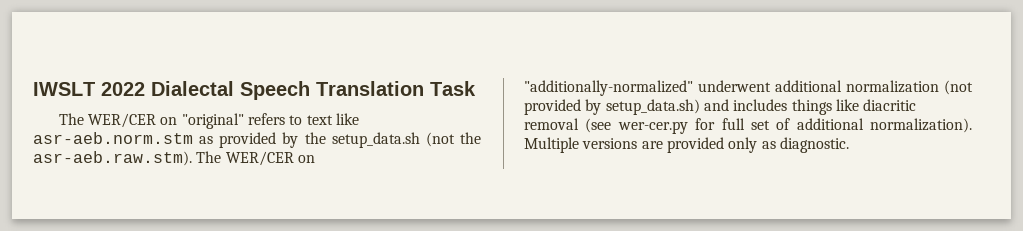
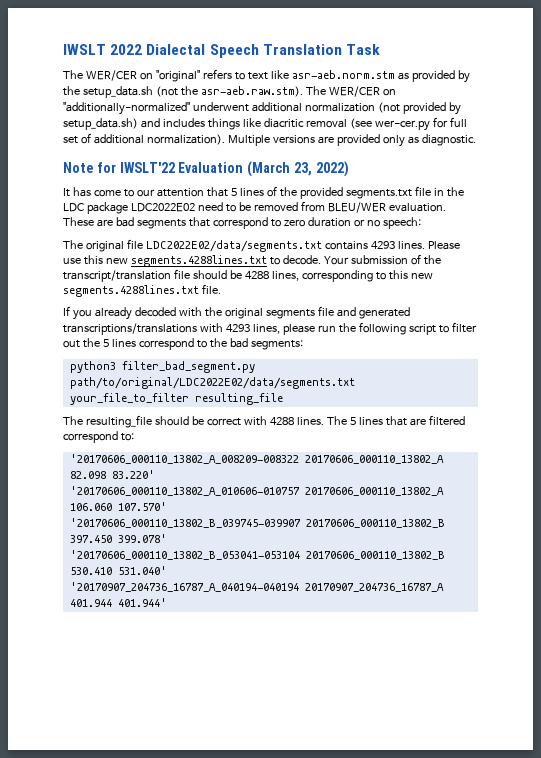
(849, 145) none -> [63,161,349,177] [63,186,464,199] [63,201,446,214] [63,217,421,229] [63,239,460,252] [63,254,441,267] [63,269,433,282] [63,284,221,297] [63,306,410,320] [63,322,477,335] [63,338,303,350] [69,361,255,373] [69,377,355,389] [69,393,283,405] [63,415,465,428] [63,431,134,443] [69,454,444,464] [69,470,155,479] [69,486,444,496] [69,502,167,511] [69,518,445,528] [69,534,167,543] [69,550,445,560] [69,566,167,575] [69,582,444,592] [69,598,167,607] // Note for IWSLT'22 Evaluation (March 23, 2022) // It has come to our attention that 5 lines of the provided segments.txt file in the LDC package LDC2022E02 need to be removed from BLEU/WER evaluation. These are bad segments that correspond to zero duration or no speech: // The original file LDC2022E02/data/segments.txt contains 4293 lines. Please use this new segments.4288lines.txt to decode. Your submission of the transcript/translation file should be 4288 lines, corresponding to this new segments.4288lines.txt file. // If you already decoded with the original segments file and generated transcriptions/translations with 4293 lines, please run the following script to filter out the 5 lines correspond to the bad segments: // python3 filter_bad_segment.py path/to/original/LDC2022E02/data/segments.txt your_file_to_filter resulting_file // The resulting_file should be correct with 4288 lines. The 5 lines that are filtered correspond to: // '20170606_000110_13802_A_008209-008322 20170606_000110_13802_A 82.098 83.220' // '20170606_000110_13802_A_010606-010757 20170606_000110_13802_A 106.060 107.570' // '20170606_000110_13802_B_039745-039907 20170606_000110_13802_B 397.450 399.078' // '20170606_000110_13802_B_053041-053104 20170606_000110_13802_B 530.410 531.040' // '20170907_204736_16787_A_040194-040194 20170907_204736_16787_A 401.944 401.944'

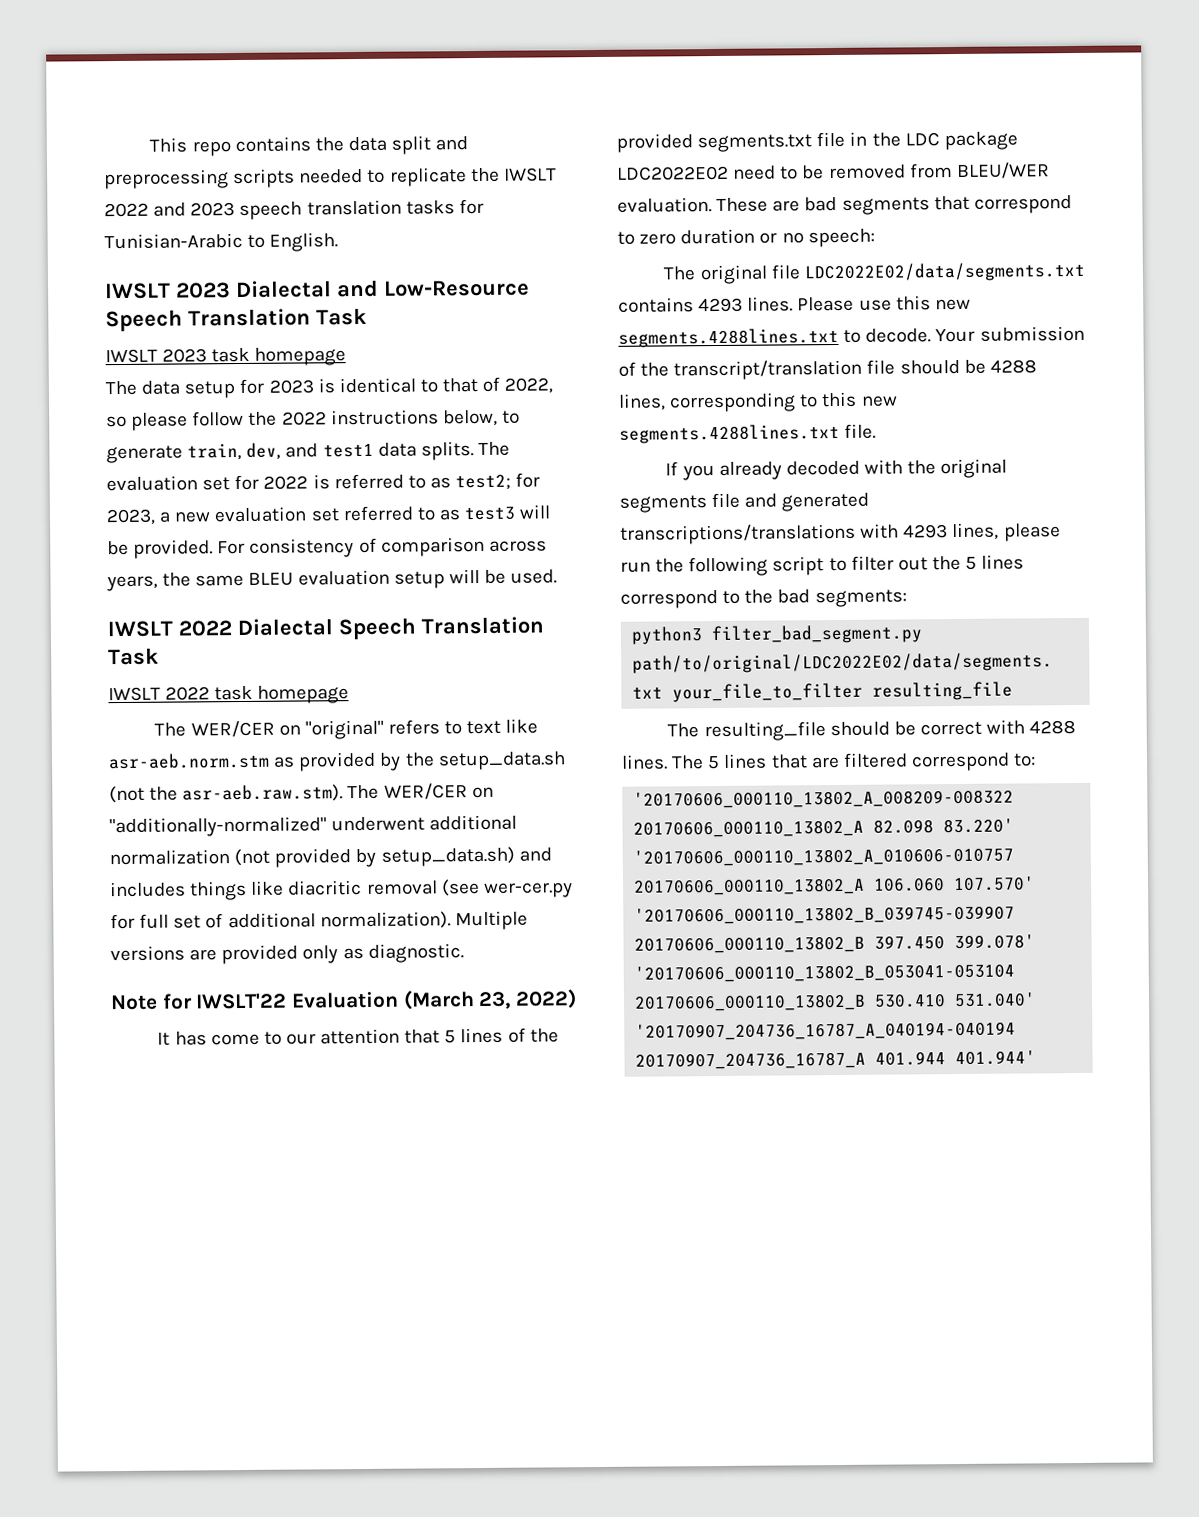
(63, 49) none -> [149,135,469,157] [104,167,557,190] [104,198,484,220] [104,232,339,252] [105,279,530,300] [105,307,367,333] [105,347,347,366] [105,376,554,399] [106,409,520,431] [106,441,510,464] [106,472,541,492] [106,504,551,526] [107,536,547,559] [106,568,558,592] This repo contains the data split and preprocessing scripts needed to replicate the IWSLT 2022 and 2023 speech translation tasks for Tunisian-Arabic to English. // IWSLT 2023 Dialectal and Low-Resource Speech Translation Task // IWSLT 2023 task homepage // The data setup for 2023 is identical to that of 2022, so please follow the 2022 instructions below, to generate train, dev, and test1 data splits. The evaluation set for 2022 is referred to as test2; for 2023, a new evaluation set referred to as test3 will be provided. For consistency of comparison across years, the same BLEU evaluation setup will be used. //
(380, 49) none -> [108,685,350,704] // IWSLT 2022 task homepage

